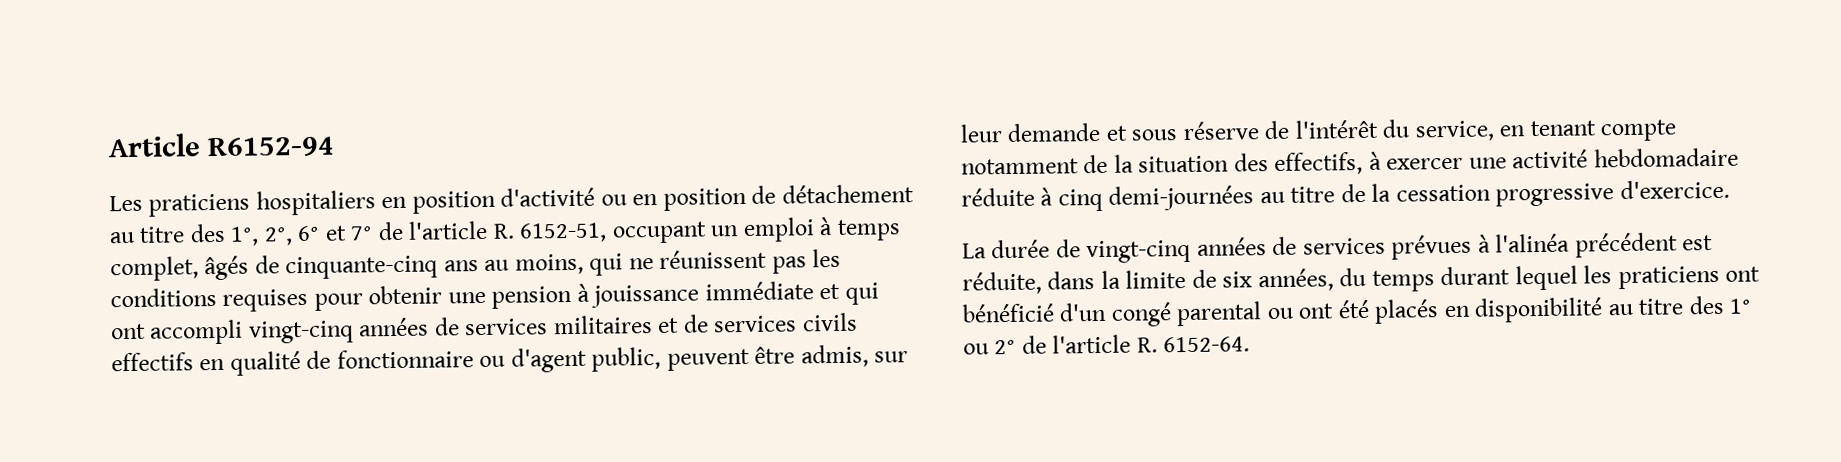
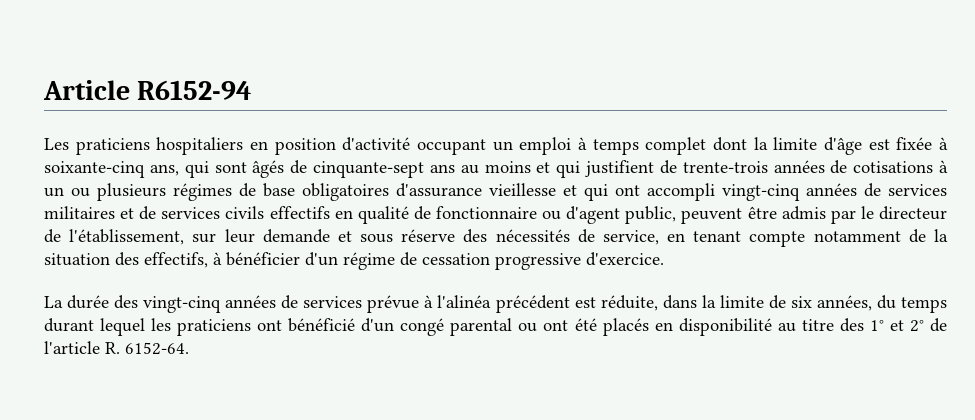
[600,184,914,211] [109,220,608,246] ou en position de détachement au titre des 1°, 2°, 6° et 7° de l'article R. 6152-51, -> (411, 144) none
[110,256,199,282] complet, -> [645,137,948,155] [44,161,247,178] complet dont la limite d'âge est fixée à soixante-cinq ans, qui sont
[285,255,439,280] cinquante-cinq -> [313,161,424,178] cinquante-sept
[514,248,842,276] [110,281,814,312] moins, qui ne réunissent pas les conditions requises pour obtenir une pension à jouissance immédiate -> [484,160,949,178] [44,183,556,201] moins et qui justifient de trente-trois années de cotisations à un ou plusieurs régimes de base obligatoires d'assurance vieillesse
[800,344,869,368] admis, -> [781,206,947,224] [44,229,185,245] admis par le directeur de l'établissement,
[1264,119,1410,140] de l'intérêt du -> [463,229,595,243] des nécessités de
[1386,147,1739,170] [961,183,1392,212] exercer une activité hebdomadaire réduite à cinq demi-journées au titre de la -> [226,252,417,270] bénéficier d'un régime de
[1055,234,1473,264] de vingt-cinq années de services prévues -> [114,295,420,313] des vingt-cinq années de services prévue
[963,343,989,355] ou -> [889,320,904,331] et

